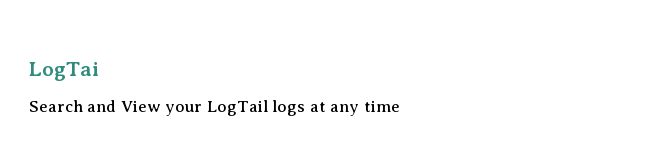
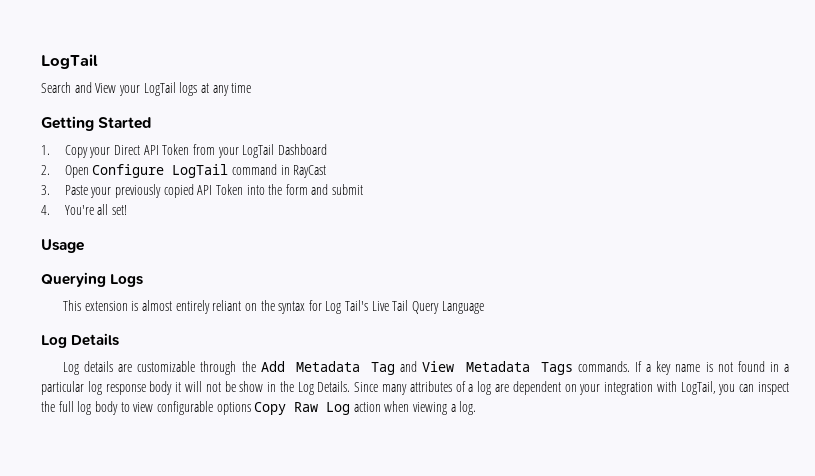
[29,62,99,81] LogTai -> [41,54,98,69] LogTail
(400, 106) none -> [41,116,152,131] [41,144,327,158] [41,164,327,178] [41,184,364,198] [41,204,127,215] [41,239,84,253] [41,272,144,287] [63,300,484,314] [41,333,120,348] [63,361,789,375] [41,381,789,395] [41,401,477,415] // Getting Started // 1. Copy your Direct API Token from your LogTail Dashboard // 2. Open Configure LogTail command in RayCast // 3. Paste your previously copied API Token into the form and submit // 4. You're all set! // Usage // Querying Logs // This extension is almost entirely reliant on the syntax for Log Tail's Live Tail Query Language // Log Details // Log details are customizable through the Add Metadata Tag and View Metadata Tags commands. If a key name is not found in a particular log response body it will not be show in the Log Details. Since many attributes of a log are dependent on your integration with LogTail, you can inspect the full log body to view configurable options Copy Raw Log action when viewing a log.

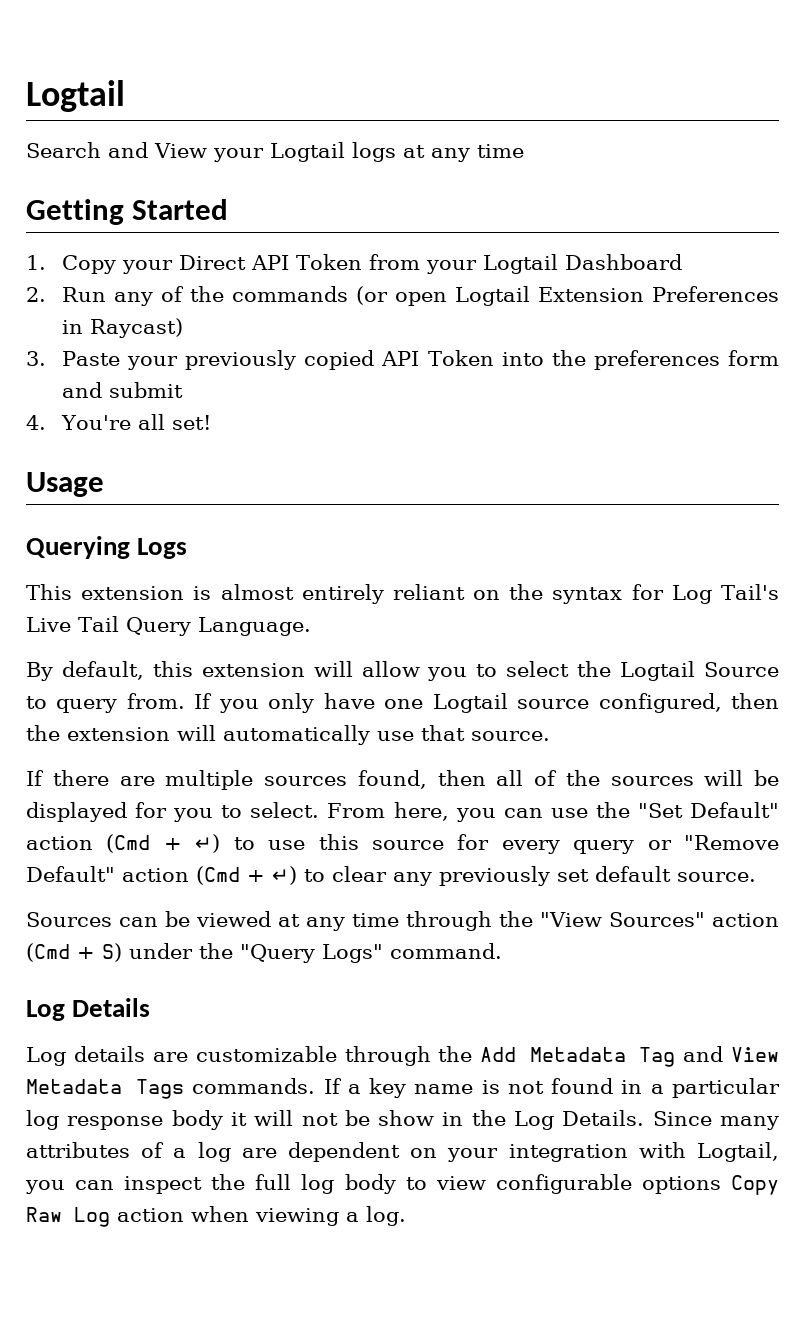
[41,54,98,69] LogTail -> [26,80,125,112] Logtail
[143,82,176,96] LogTail -> [270,142,345,162] Logtail
[242,144,275,158] LogTail -> [483,254,559,274] Logtail
[64,164,327,178] Open Configure LogTail command in RayCast -> [62,286,779,306] [62,318,184,338] Run any of the commands (or open Logtail Extension Preferences in Raycast)
(283, 189) none -> [593,350,720,370] preferences
[441,301,484,314] Language -> [197,617,311,636] [26,661,780,681] [26,693,779,713] [26,725,550,745] [26,770,779,790] [26,802,780,822] [26,834,779,854] [26,866,756,886] [26,911,779,931] [26,943,502,963] Language. // By default, this extension will allow you to select the Logtail Source to query from. If you only have one Logtail source configured, then the extension will automatically use that source. // If there are multiple sources found, then all of the sources will be displayed for you to select. From here, you can use the "Set Default" action (Cmd + ↵) to use this source for every query or "Remove Default" action (Cmd + ↵) to clear any previously set default source. // Sources can be viewed at any time through the "View Sources" action (Cmd + S) under the "Query Logs" command.
[680,381,716,395] LogTail, -> [697,1142,779,1162] Logtail,

